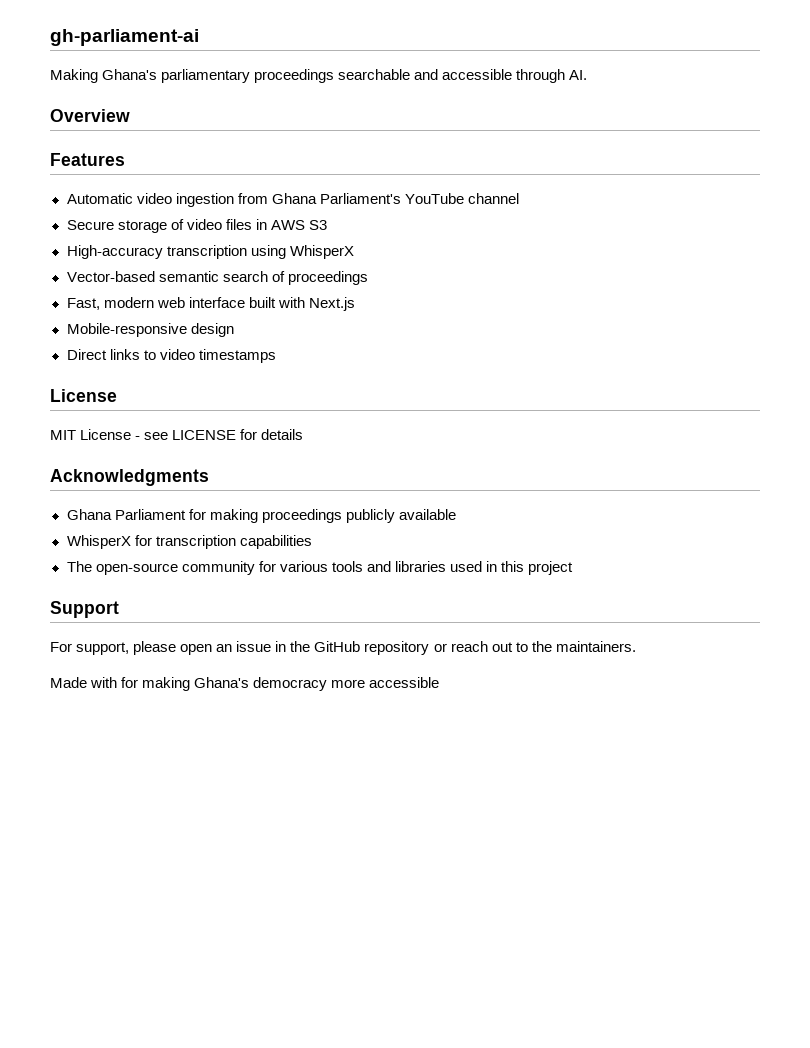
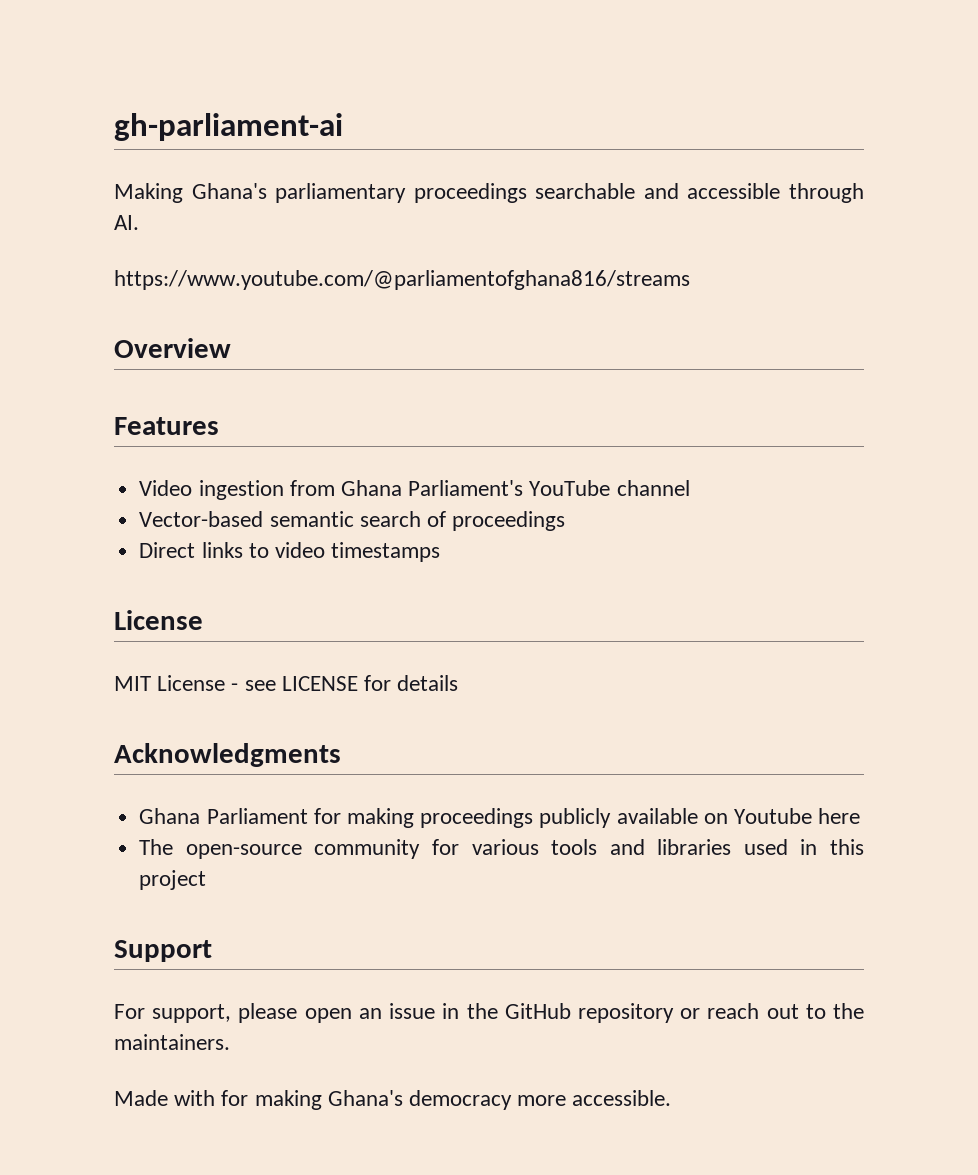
(588, 75) none -> [114,270,690,290] // https://www.youtube.com/@parliamentofghana816/streams
[66,193,172,204] Automatic video -> [139,480,193,496] Video
[66,219,327,233] [66,245,354,259] // Secure storage of video files in AWS S3 // High-accuracy transcription using WhisperX -> (690, 488) none
[66,297,355,311] [66,323,234,337] // Fast, modern web interface built with Next.js // Mobile-responsive design -> (566, 521) none
[66,535,312,549] // WhisperX for transcription capabilities -> [703,808,861,824] on Youtube here
[369,677,440,688] accessible -> [572,1090,672,1106] accessible.

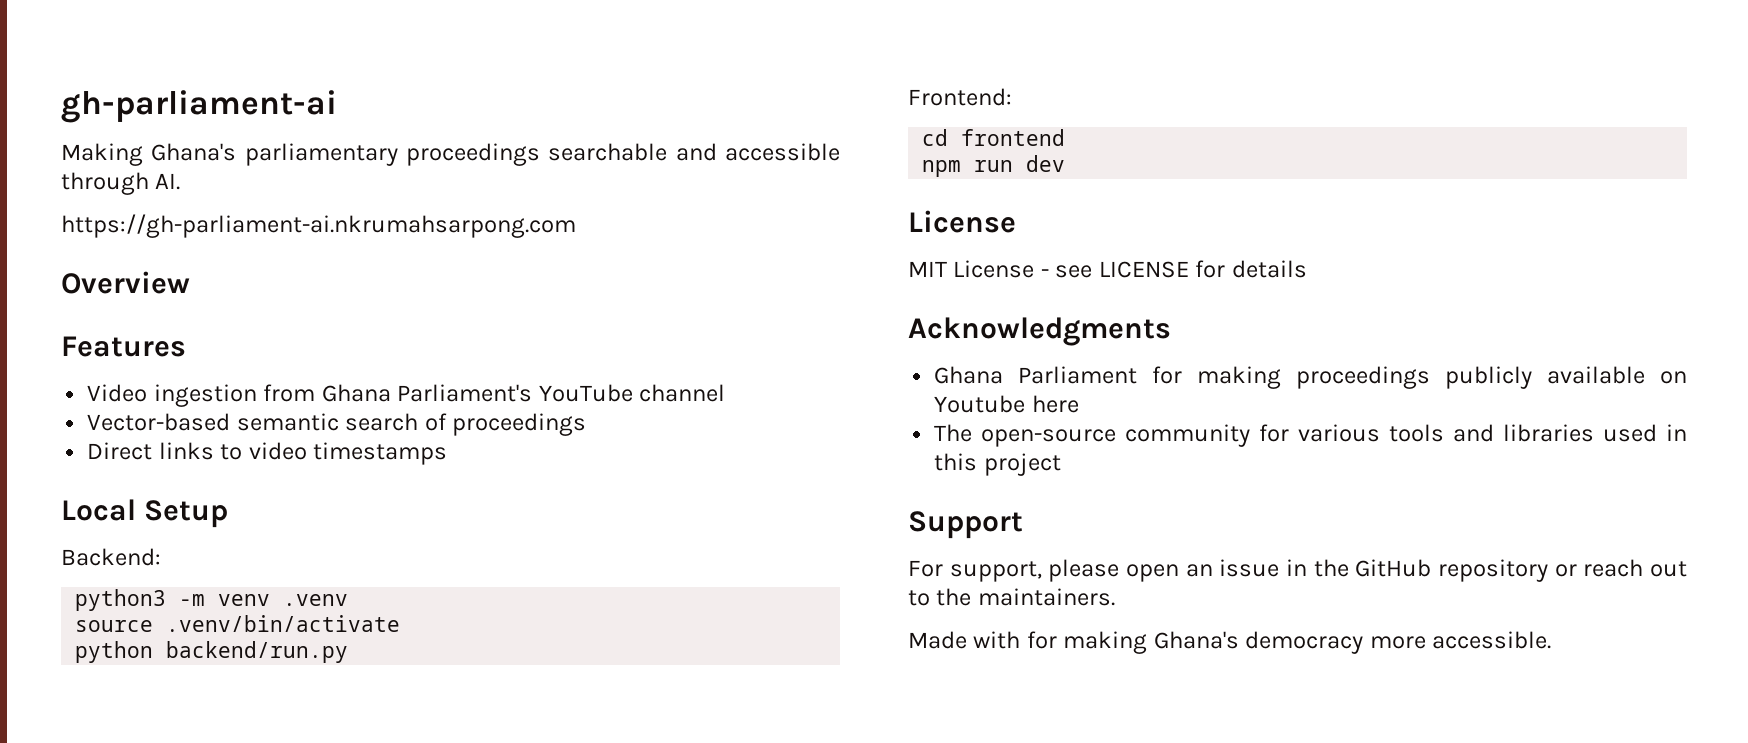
[114,270,690,290] https://www.youtube.com/@parliamentofghana816/streams -> [61,214,576,238] https://gh-parliament-ai.nkrumahsarpong.com
(441, 552) none -> [61,499,229,528] [61,548,161,566] [75,589,349,611] [75,615,401,632] [75,641,349,663] [908,88,1012,106] [922,129,1066,146] [922,155,1066,177] // Local Setup // Backend: // python3 -m venv .venv // source .venv/bin/activate // python backend/run.py // Frontend: // cd frontend // npm run dev

